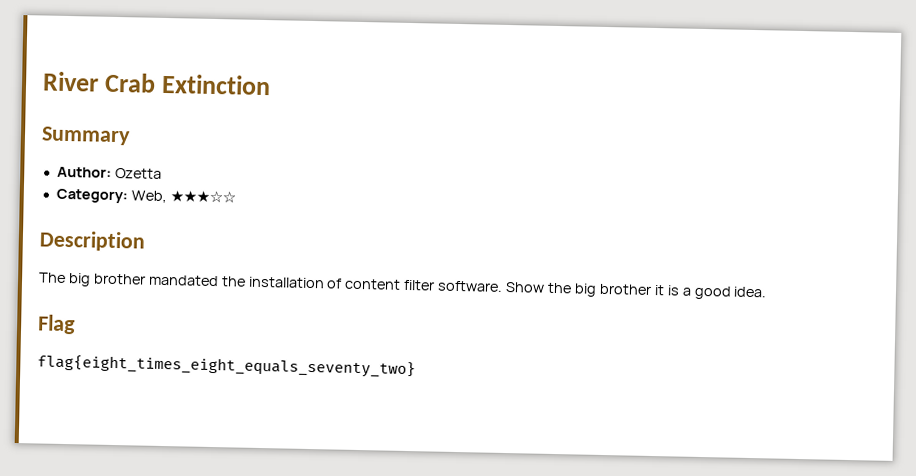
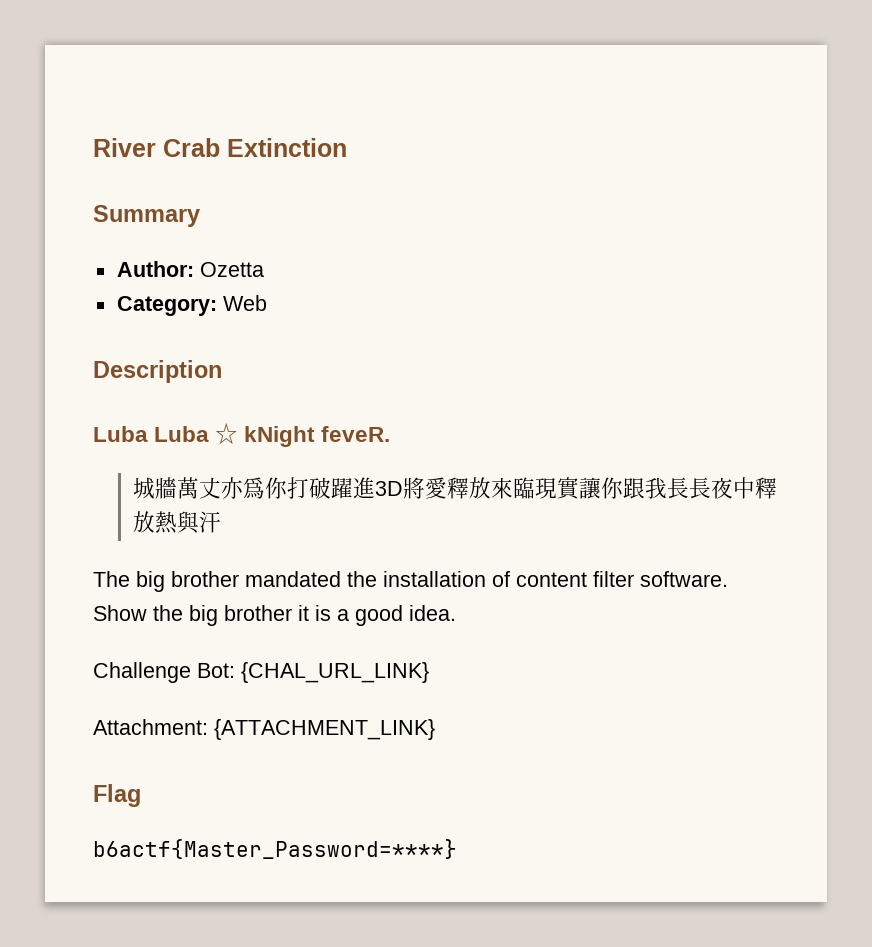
[130,190,236,204] Web, ★★★☆☆ -> [222,295,267,311] Web
(146, 241) none -> [93,422,391,447] [132,477,777,500] [132,511,221,534] // Luba Luba ☆ kNight feveR. // 城牆萬丈亦爲你打破躍進3D將愛釋放來臨現實讓你跟我長長夜中釋放熱與汗
(768, 292) none -> [93,662,429,683] [93,719,435,740] // Challenge Bot: {CHAL_URL_LINK} // Attachment: {ATTACHMENT_LINK}
[37,354,416,379] flag{eight_times_eight_equals_seventy_two} -> [93,839,457,859] b6actf{Master_Password=****}

